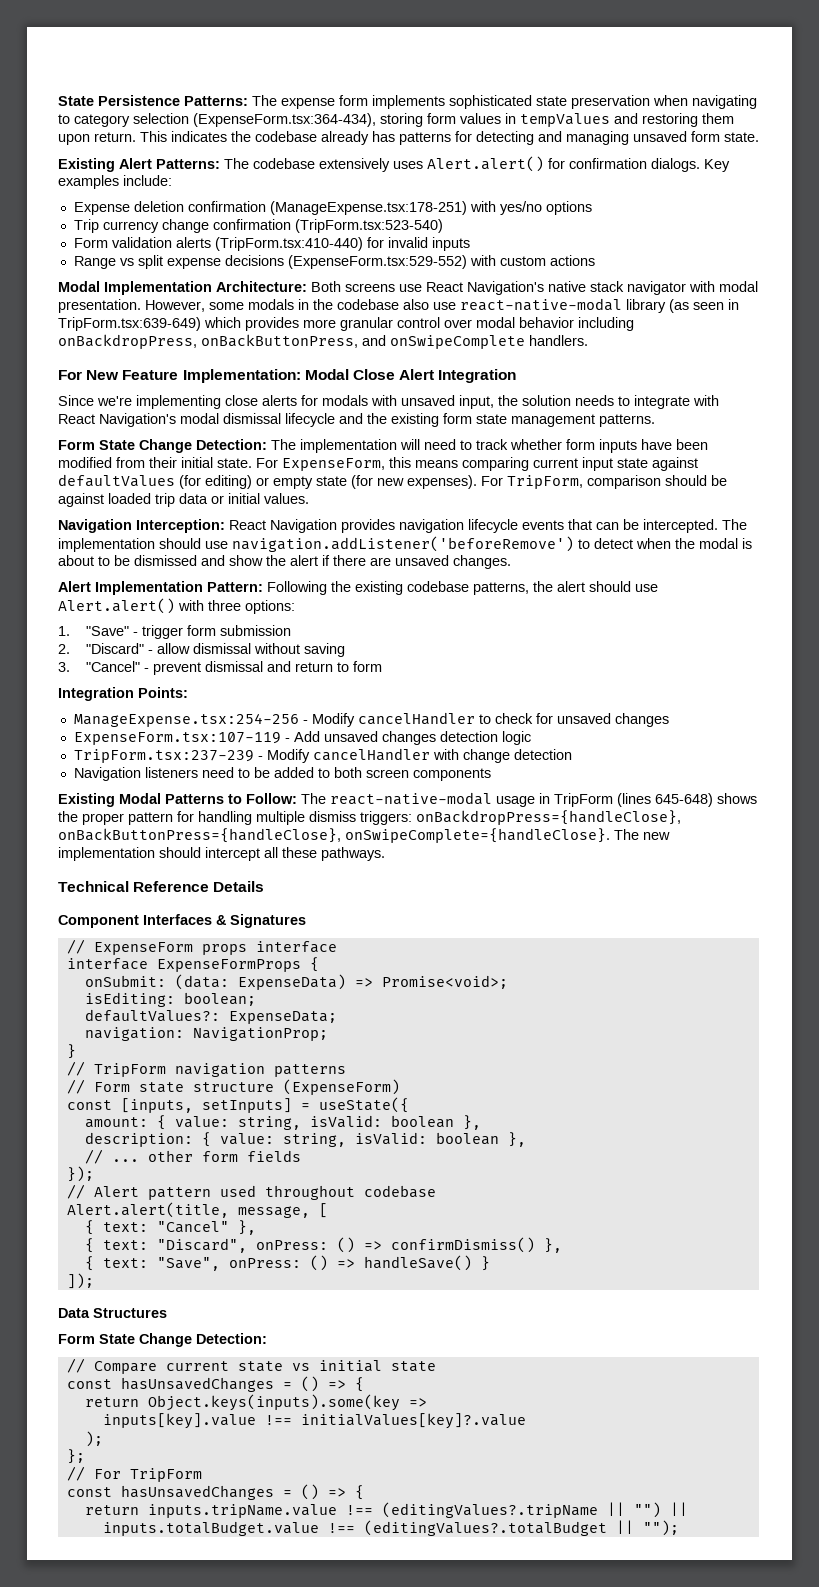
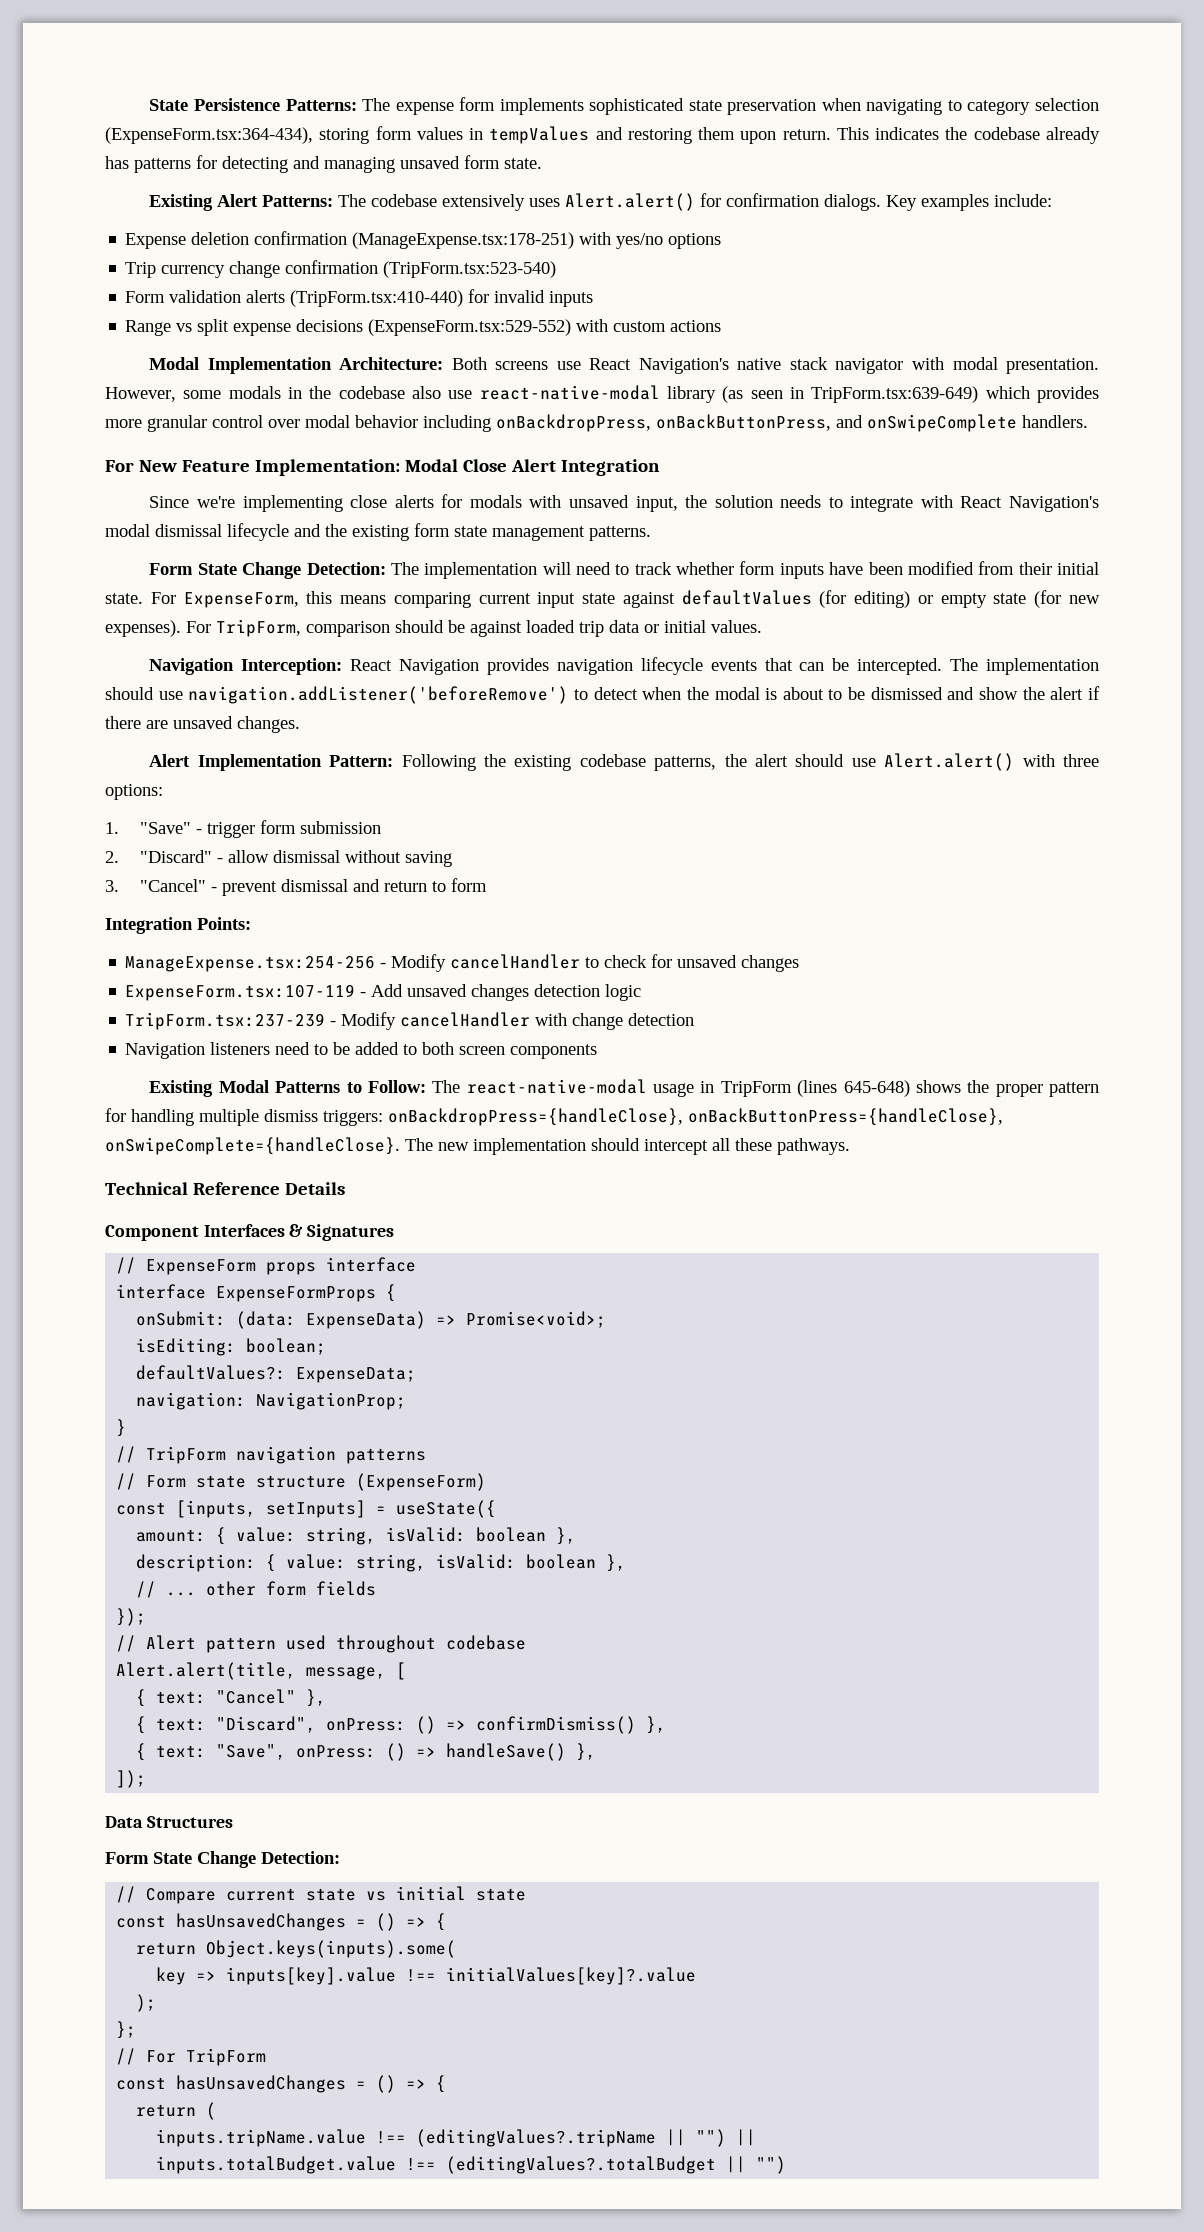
[480,1256,490,1271] } -> [576,1743,597,1761] },
[147,1394,427,1411] Object.keys(inputs).some(key => // -> [206,1940,457,1958] [156,1967,217,1985] Object.keys(inputs).some( // key =>
(139, 1510) none -> [206,2102,217,2120] ( //
[642,1520,679,1536] ""); -> [756,2156,787,2174] "")

